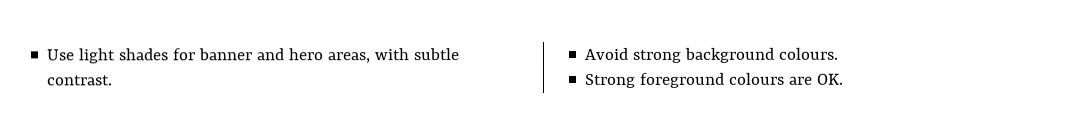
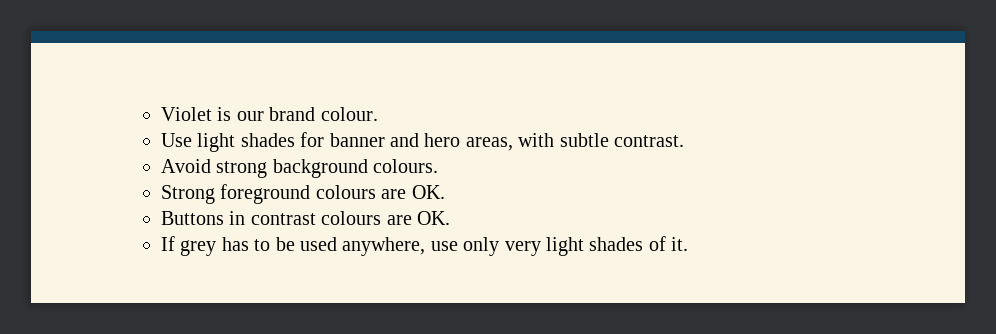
(46, 55) none -> [161,107,378,121] Violet is our brand colour. //
(845, 79) none -> [161,211,450,225] [161,236,689,256] // Buttons in contrast colours are OK. // If grey has to be used anywhere, use only very light shades of it.

